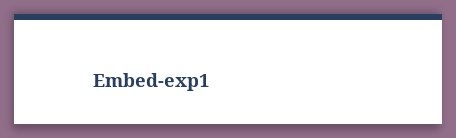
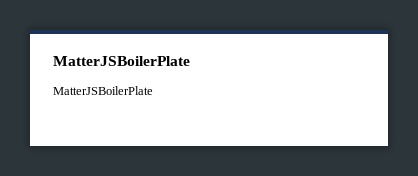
[93,73,209,91] Embed-exp1 -> [53,56,190,66] [53,86,153,95] MatterJSBoilerPlate // MatterJSBoilerPlate

